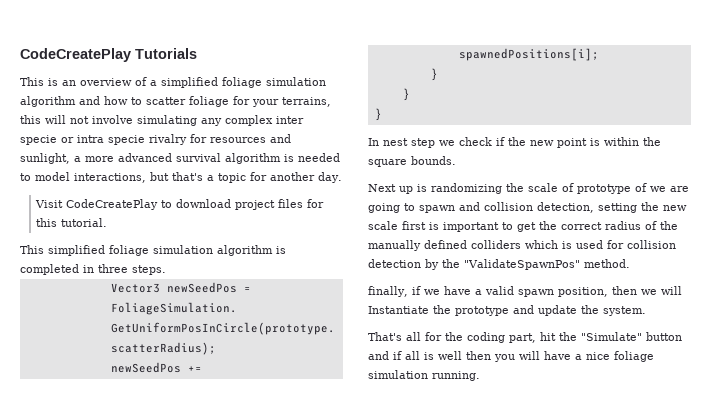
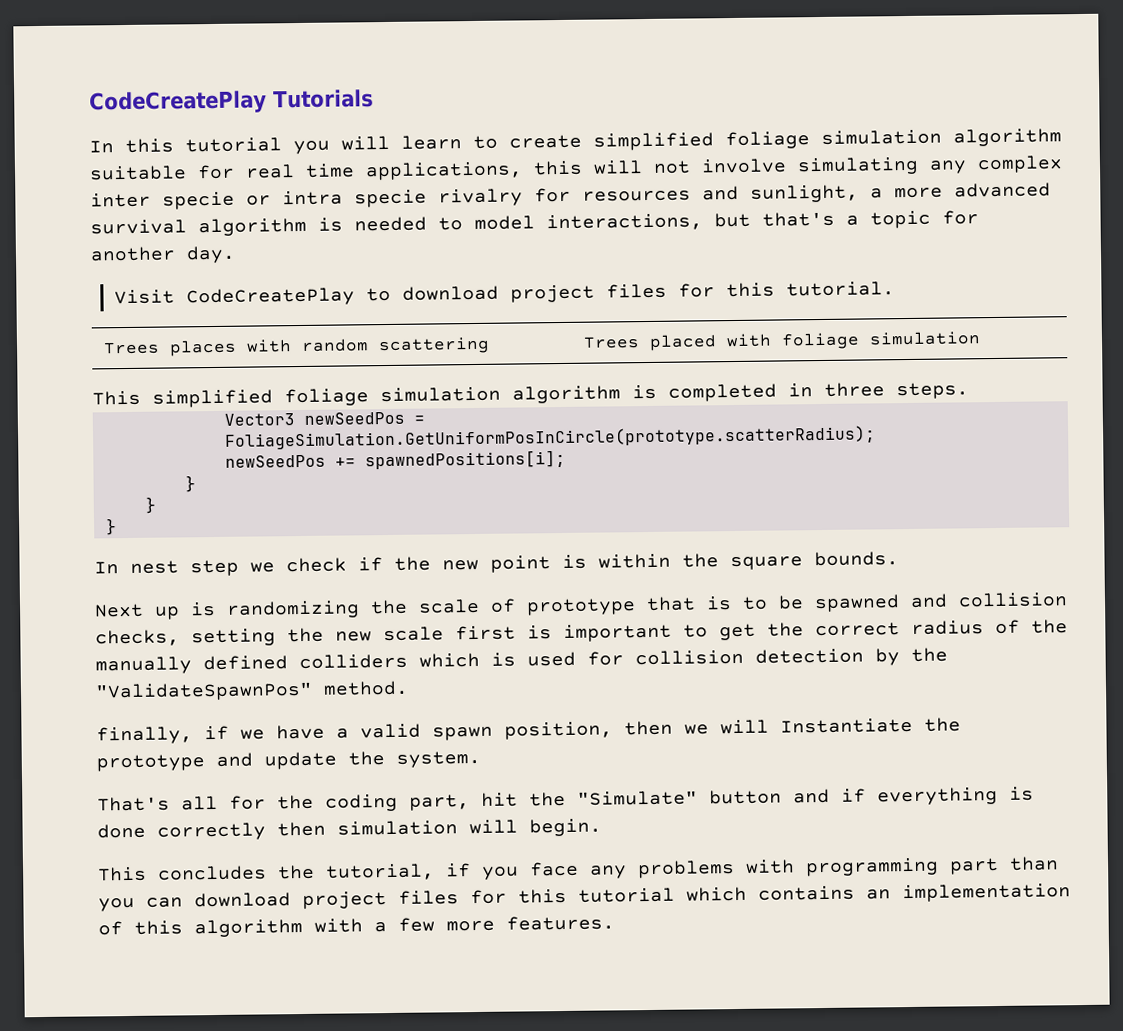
[20,77,326,88] [20,96,331,107] This is an overview of a simplified foliage simulation algorithm and how to scatter foliage for your terrains, -> [89,128,1062,155] [89,161,523,181] In this tutorial you will learn to create simplified foliage simulation algorithm suitable for real time applications,
(108, 222) none -> [102,336,490,357] [582,331,981,351] // Trees places with random scattering | Trees placed with foliage simulation
[635,183,689,192] [368,203,455,213] of we are going to spawn -> [646,594,900,613] that is to be spawned
[537,202,594,213] detection, -> [95,629,180,647] checks,
[405,351,654,362] [368,370,480,381] all is well then you will have a nice foliage simulation running. -> [877,786,1034,806] [97,818,602,841] [98,856,1059,882] [98,883,1071,912] [98,915,615,938] everything is done correctly then simulation will begin. // This concludes the tutorial, if you face any problems with programming part than you can download project files for this tutorial which contains an implementation of this algorithm with a few more features.

